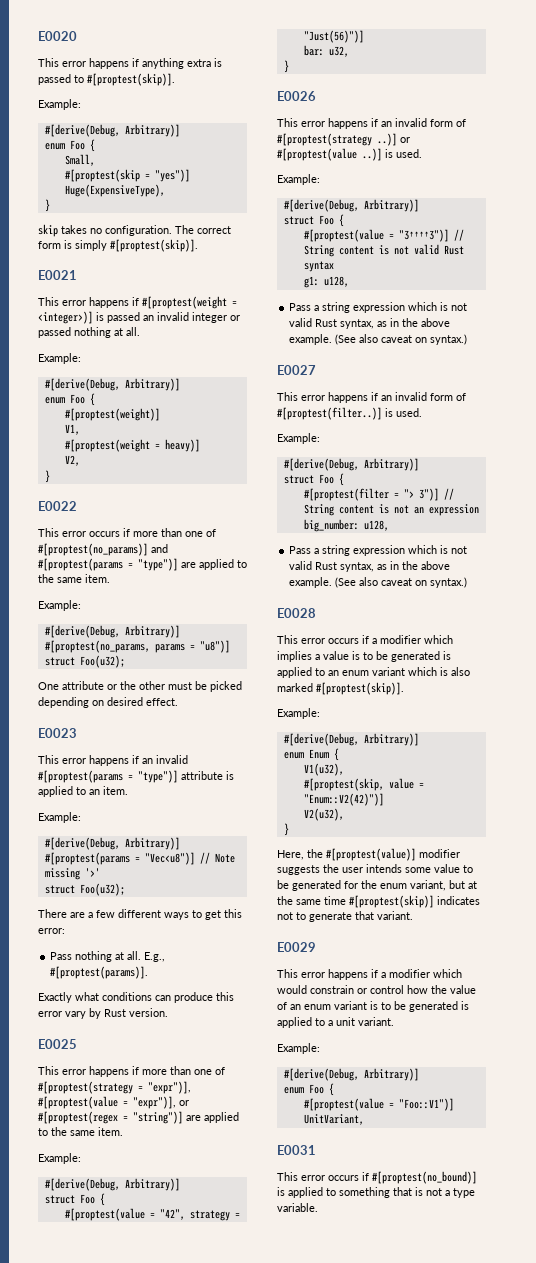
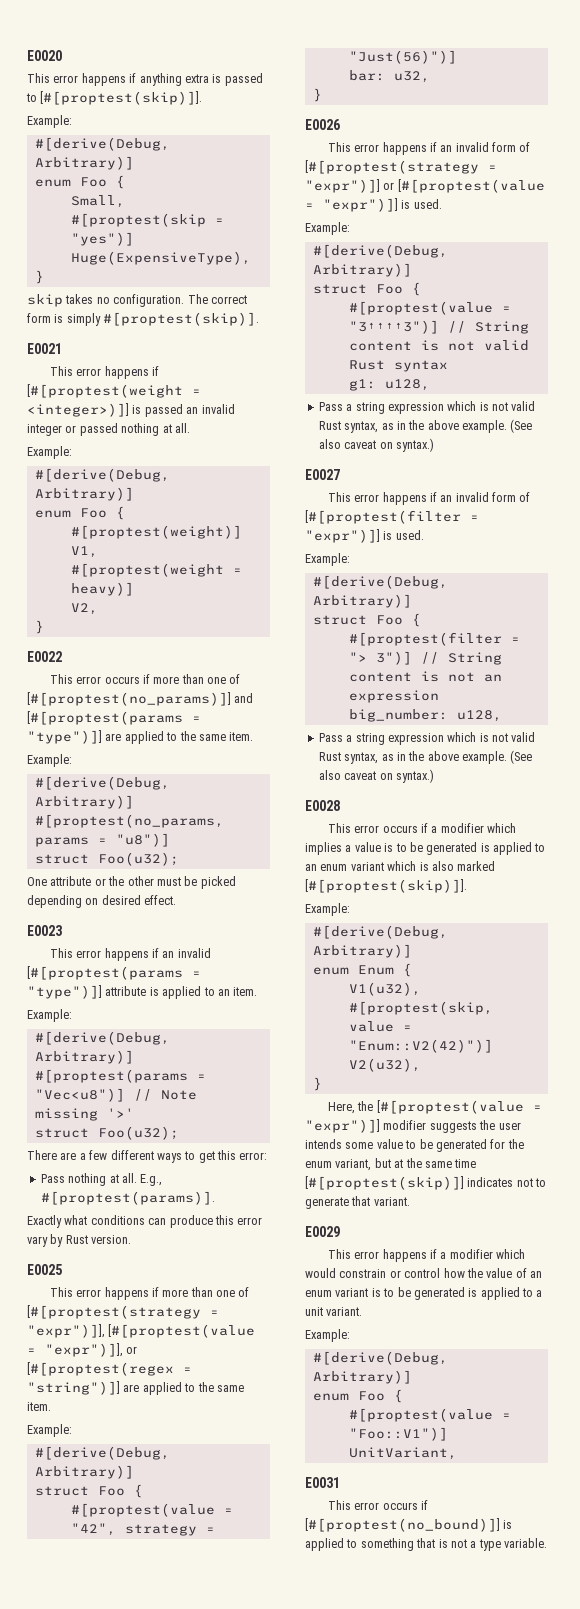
[87,73,175,86] #[proptest(skip)]. -> [40,91,203,105] [#[proptest(skip)]].
[142,296,237,309] [38,311,93,324] #[proptest(weight = <integer>)] -> [27,384,201,398] [27,403,129,417] [#[proptest(weight = <integer>)]]
[38,543,168,556] [38,558,178,571] #[proptest(no_params)] and #[proptest(params = "type")] -> [27,692,254,706] [27,711,201,725] [27,730,102,744] [#[proptest(no_params)]] and [#[proptest(params = "type")]]
[38,770,178,783] #[proptest(params = "type")] -> [27,966,201,980] [27,985,102,999] [#[proptest(params = "type")]]
[38,1081,191,1094] [38,1096,189,1109] [38,1111,183,1124] #[proptest(strategy = "expr")], #[proptest(value = "expr")], or #[proptest(regex = "string")] -> [27,1305,219,1319] [27,1324,256,1338] [27,1343,138,1357] [27,1362,192,1376] [27,1381,120,1395] [#[proptest(strategy = "expr")]], [#[proptest(value = "expr")]], or [#[proptest(regex = "string")]]
[277,133,410,146] [277,148,382,161] #[proptest(strategy ..)] or #[proptest(value ..)] -> [305,160,497,174] [305,179,545,193] [305,198,398,212] [#[proptest(strategy = "expr")]] or [#[proptest(value = "expr")]]
[277,407,382,420] #[proptest(filter..)] -> [305,510,479,524] [305,529,380,543] [#[proptest(filter = "expr")]]
[316,682,404,695] #[proptest(skip)]. -> [305,879,467,893] [#[proptest(skip)]].
[326,848,416,861] #[proptest(value)] -> [376,1100,542,1114] [305,1119,380,1133] [#[proptest(value = "expr")]]
[349,895,434,908] #[proptest(skip)] -> [305,1176,464,1190] [#[proptest(skip)]]
[372,1171,477,1184] #[proptest(no_bound)] -> [305,1518,500,1532] [#[proptest(no_bound)]]

